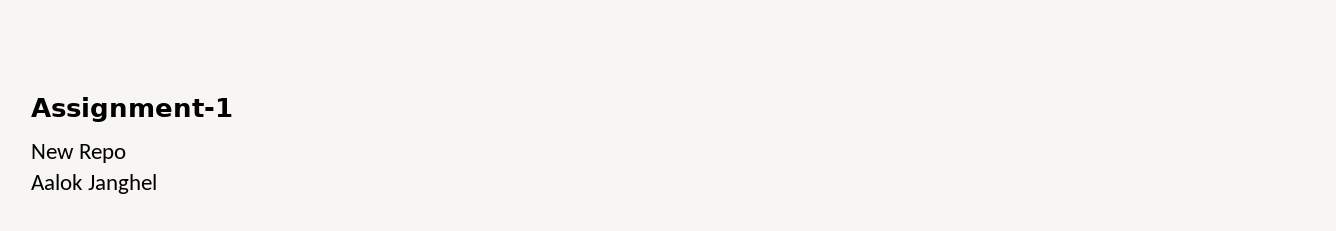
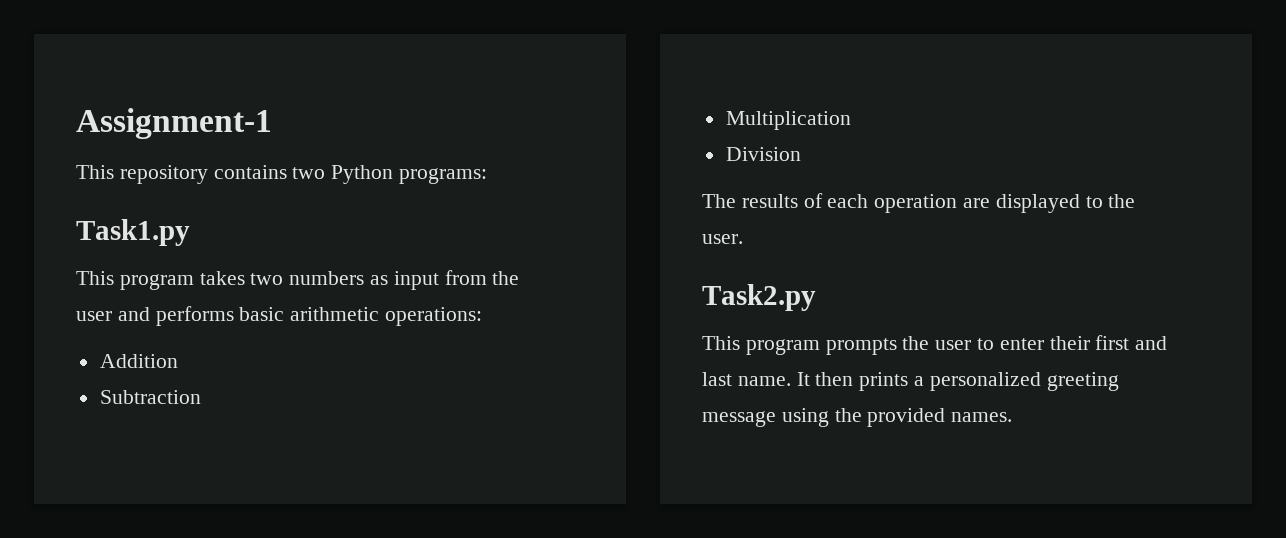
[31,144,127,163] [31,174,158,194] New Repo // Aalok Janghel -> [76,165,488,184] [76,219,190,246] [76,270,520,290] [76,306,483,326] [99,354,178,368] [99,390,201,404] [725,111,851,130] [725,147,801,161] [702,193,1136,213] [702,234,743,244] [702,284,816,311] [702,335,1168,355] [702,372,1119,391] [702,408,1013,427] This repository contains two Python programs: // Task1.py // This program takes two numbers as input from the user and performs basic arithmetic operations: // Addition // Subtraction // Multiplication // Division // The results of each operation are displayed to the user. // Task2.py // This program prompts the user to enter their first and last name. It then prints a personalized greeting message using the provided names.

